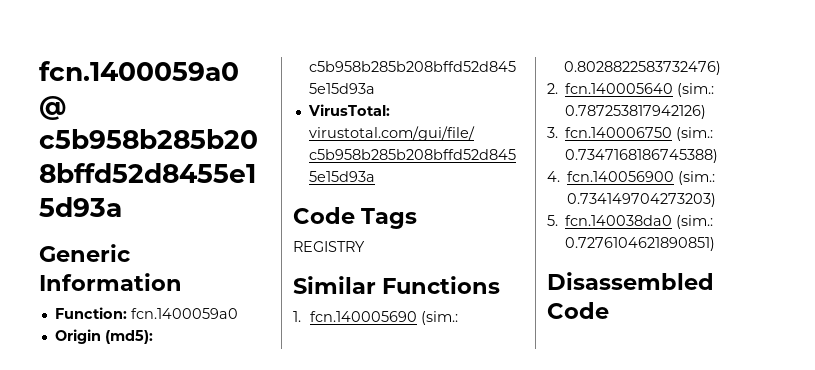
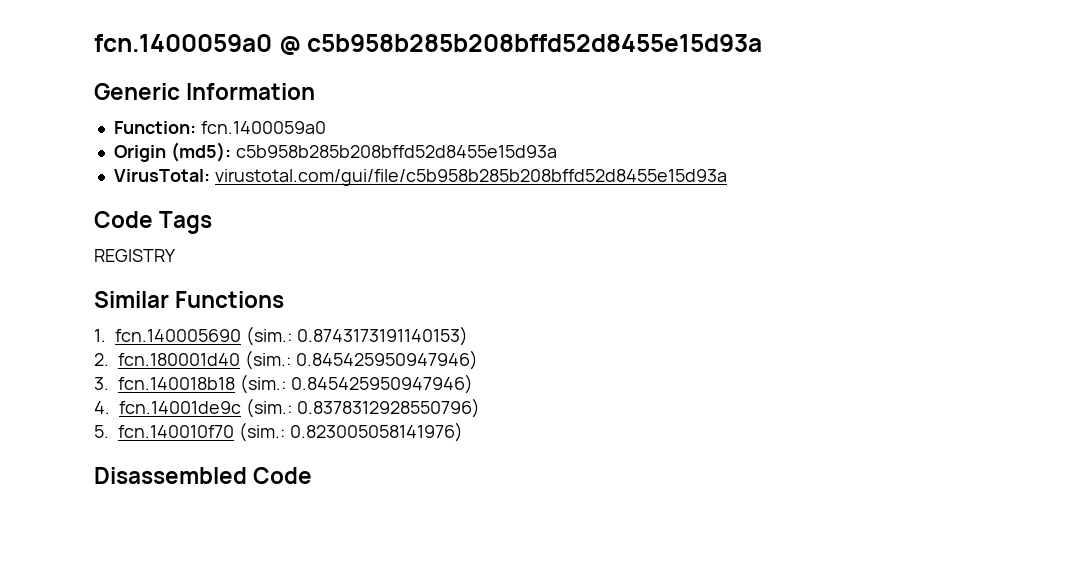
[564,61,722,75] 0.8028822583732476) -> [296,326,468,346] 0.8743173191140153)
[565,83,715,97] [565,105,707,119] [547,127,714,141] [565,149,719,163] [547,171,716,185] [567,193,717,207] [547,215,714,229] [565,237,716,251] fcn.140005640 (sim.: 0.787253817942126) // 3. fcn.140006750 (sim.: 0.7347168186745388) // 4. fcn.140056900 (sim.: 0.734149704273203) // 5. fcn.140038da0 (sim.: 0.7276104621890851) -> [118,350,478,370] [94,374,473,394] [94,398,480,418] [94,422,463,442] fcn.180001d40 (sim.: 0.845425950947946) // 3. fcn.140018b18 (sim.: 0.845425950947946) // 4. fcn.14001de9c (sim.: 0.8378312928550796) // 5. fcn.140010f70 (sim.: 0.823005058141976)

